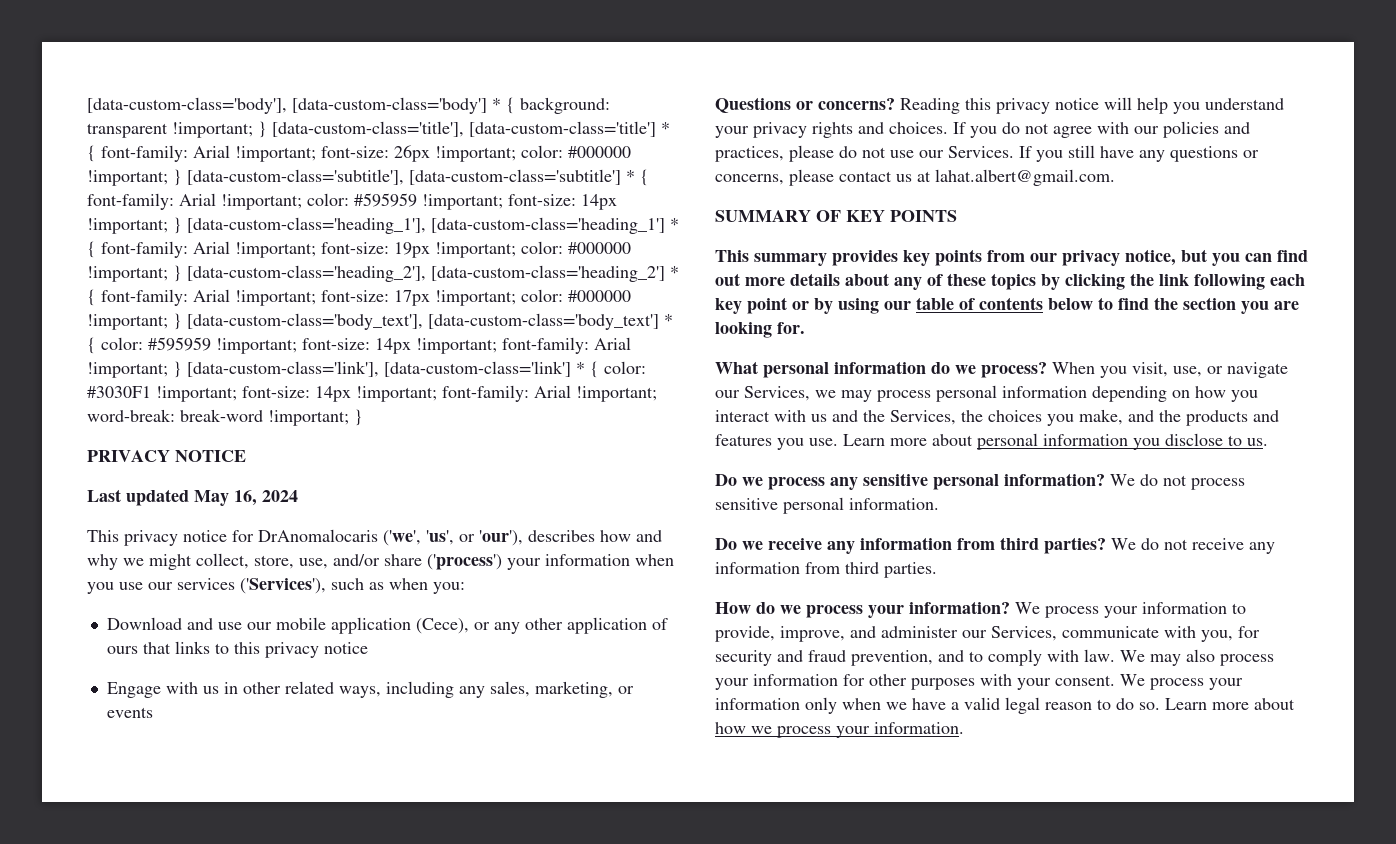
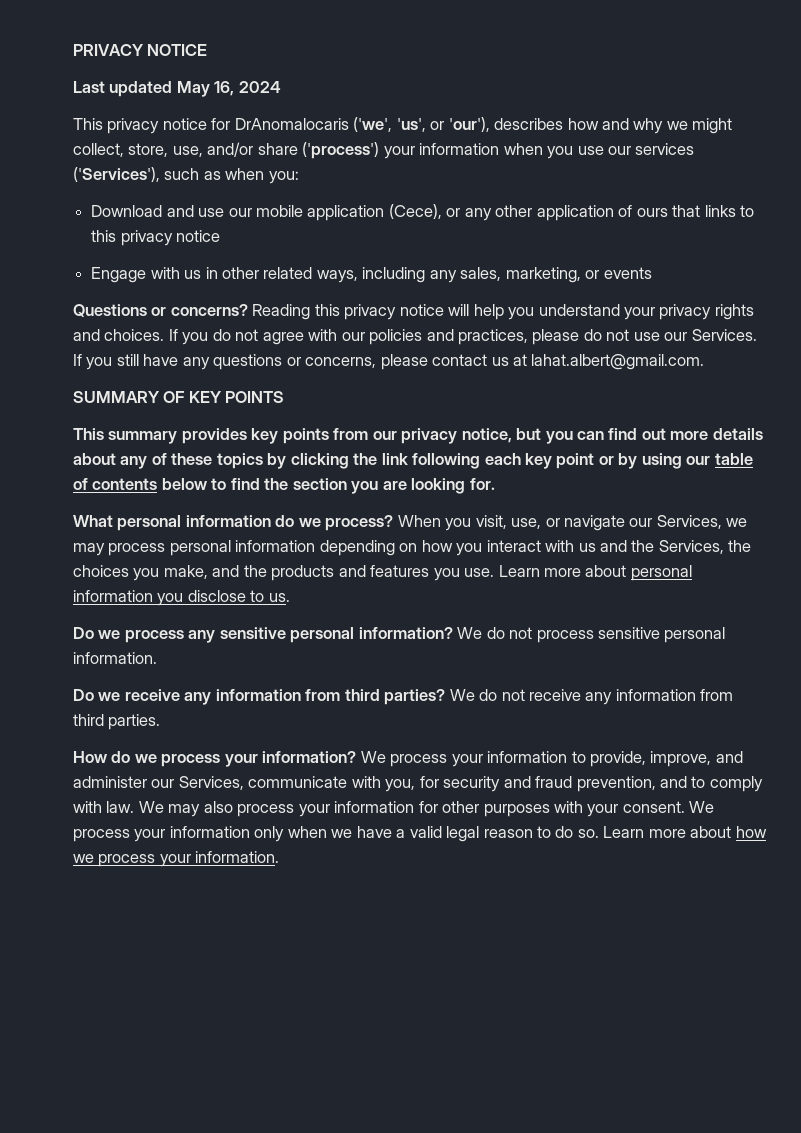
[87,97,610,114] [87,121,670,138] [87,145,631,162] [87,169,649,186] [87,193,617,210] [87,217,679,234] [87,241,631,258] [87,265,679,282] [87,289,631,306] [87,313,673,330] [87,337,631,354] [87,361,646,378] [87,385,657,402] [87,409,363,426] [data-custom-class='body'], [data-custom-class='body'] * { background: transparent !important; } [data-custom-class='title'], [data-custom-class='title'] * { font-family: Arial !important; font-size: 26px !important; color: #000000 !important; } [data-custom-class='subtitle'], [data-custom-class='subtitle'] * { font-family: Arial !important; color: #595959 !important; font-size: 14px !important; } [data-custom-class='heading_1'], [data-custom-class='heading_1'] * { font-family: Arial !important; font-size: 19px !important; color: #000000 !important; } [data-custom-class='heading_2'], [data-custom-class='heading_2'] * { font-family: Arial !important; font-size: 17px !important; color: #000000 !important; } [data-custom-class='body_text'], [data-custom-class='body_text'] * { color: #595959 !important; font-size: 14px !important; font-family: Arial !important; } [data-custom-class='link'], [data-custom-class='link'] * { color: #3030F1 !important; font-size: 14px !important; font-family: Arial !important; word-break: break-word !important; } // -> (73, 50) none

